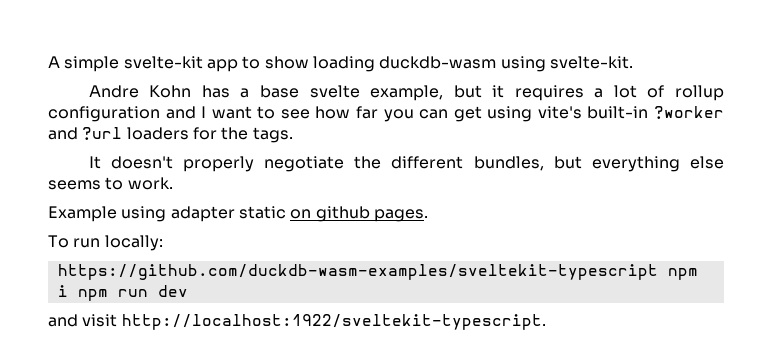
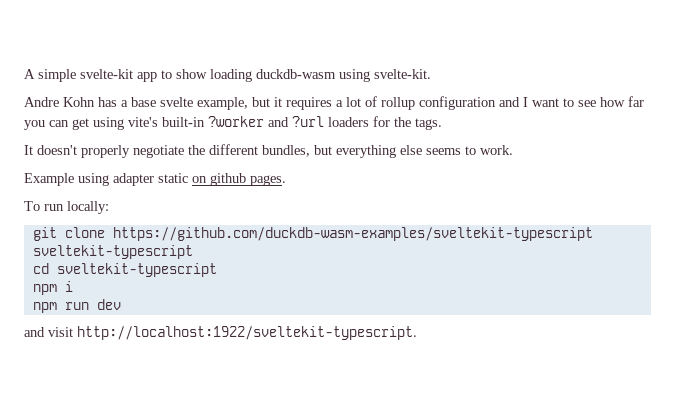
[57,264,658,280] https://github.com/duckdb-wasm-examples/sveltekit-typescript -> [32,227,593,241] [32,245,193,259] [32,263,217,277] git clone https://github.com/duckdb-wasm-examples/sveltekit-typescript sveltekit-typescript // cd sveltekit-typescript //
(68, 291) none -> (73, 286) //

